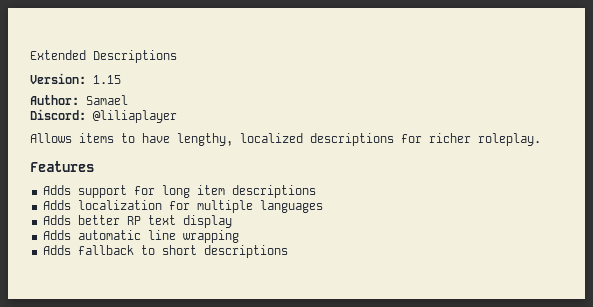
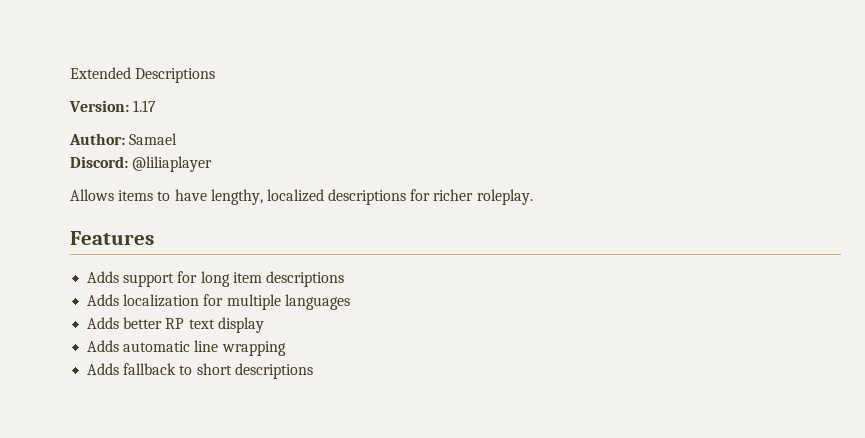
[93,75,121,84] 1.15 -> [133,100,157,112] 1.17

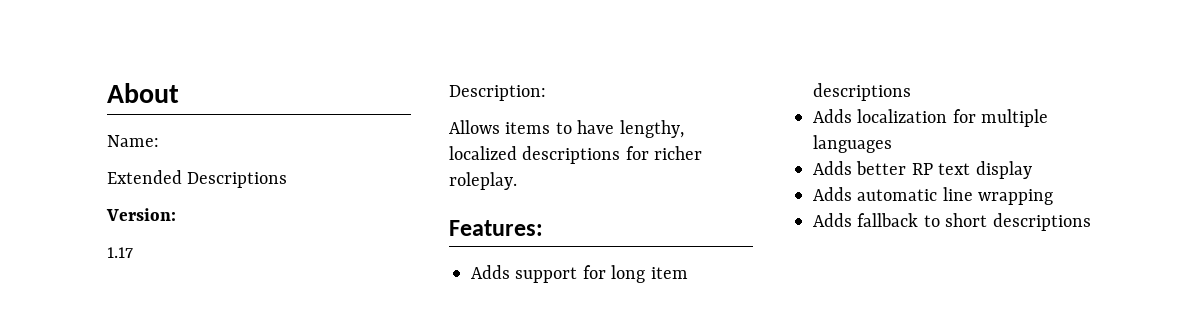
(70, 73) none -> [107,83,179,103] [107,135,159,147] About // Name: //
(129, 106) none -> (176, 214) //
[69,133,178,145] [70,156,213,172] Author: Samael // Discord: @liliaplayer -> [449,85,546,101] Description:
[70,231,154,245] Features -> [449,220,543,236] Features:

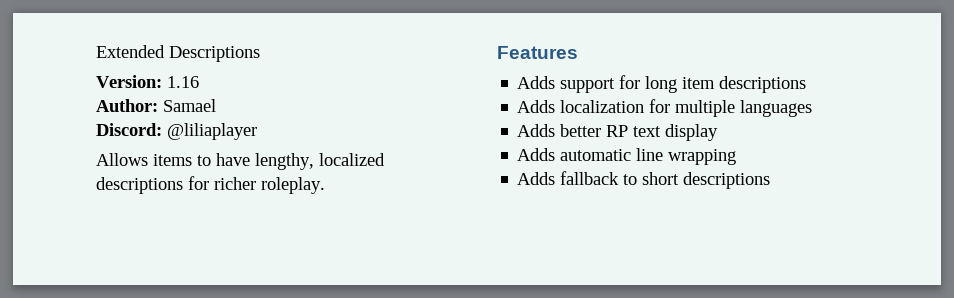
[107,83,179,103] [107,135,159,147] About // Name: // -> (96, 51) none
[107,247,133,258] [449,85,546,101] // 1.17 // Description: -> [167,76,199,88] [96,99,216,112] [96,123,257,140] 1.16 // Author: Samael // Discord: @liliaplayer
[449,220,543,236] Features: -> [497,46,578,59] Features

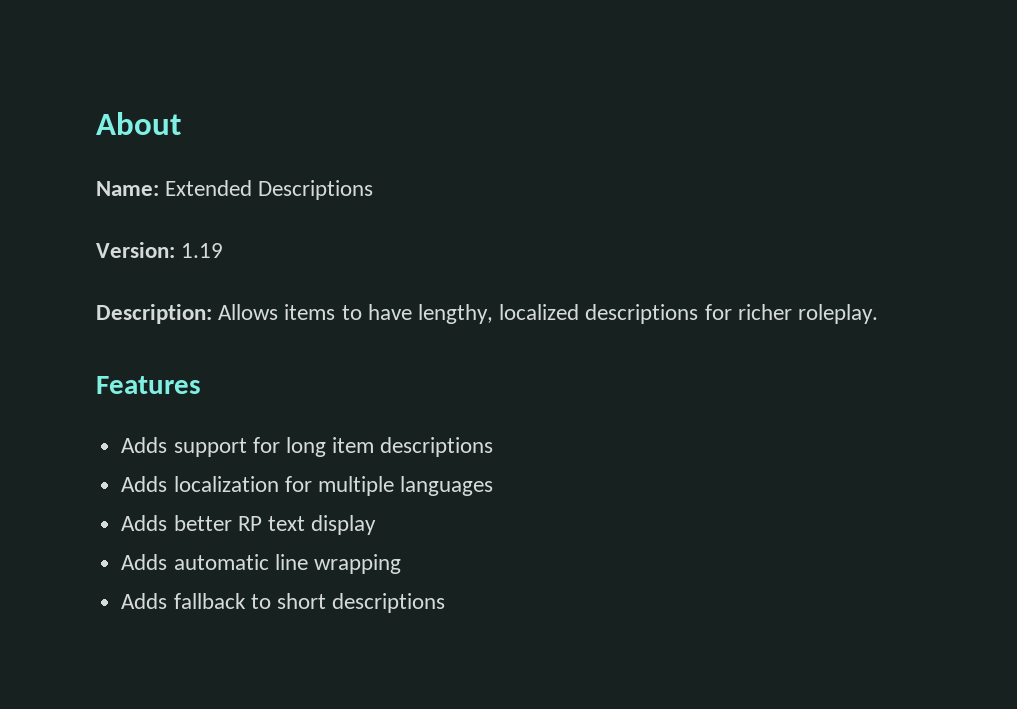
(96, 51) none -> [96,112,181,135] [96,181,159,196] About // Name:
[167,76,199,88] [96,99,216,112] [96,123,257,140] 1.16 // Author: Samael // Discord: @liliaplayer // -> [181,243,224,258] [96,304,212,324] 1.19 // Description:

